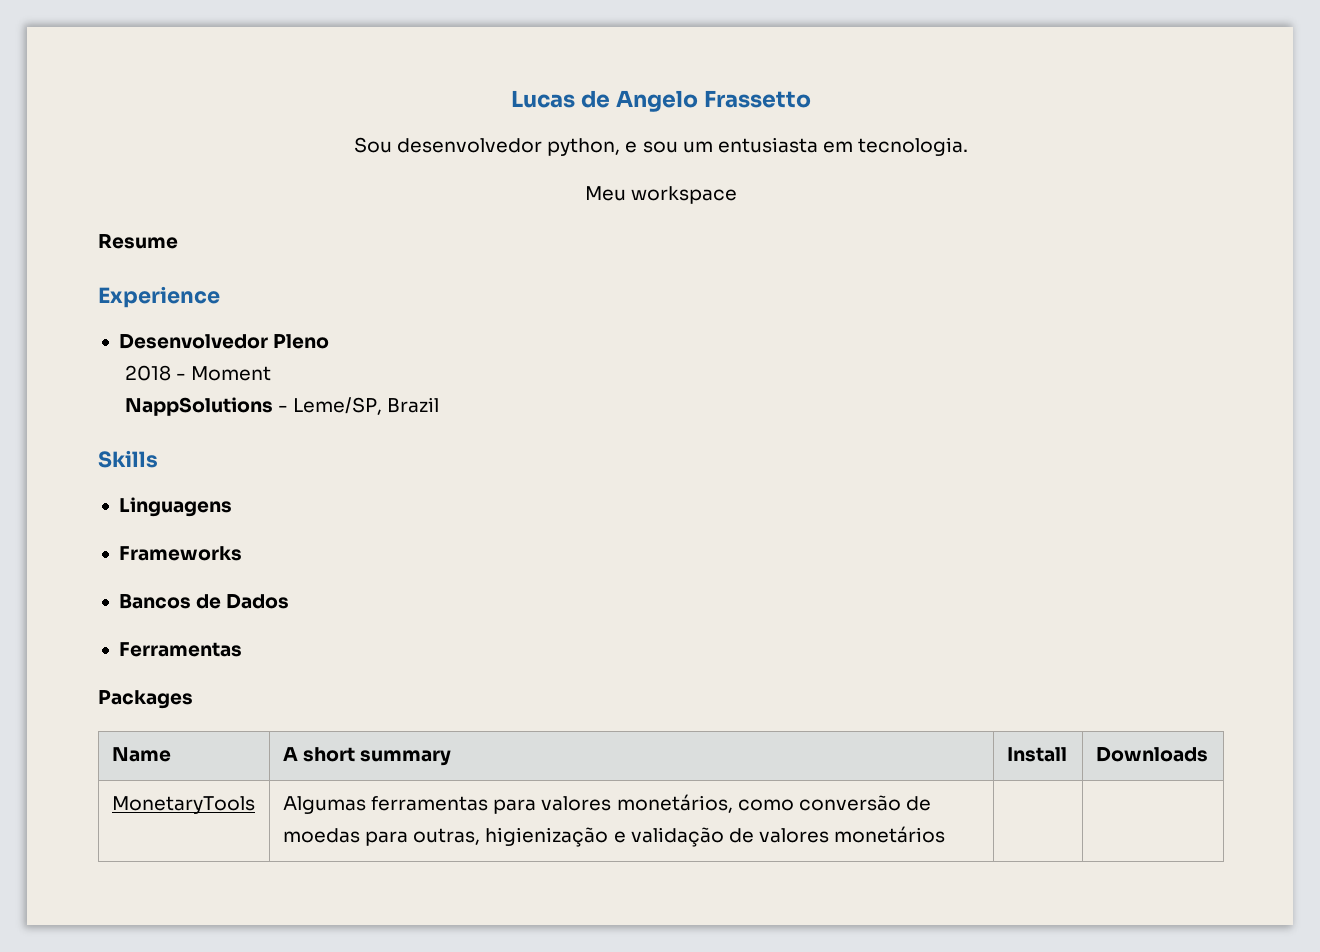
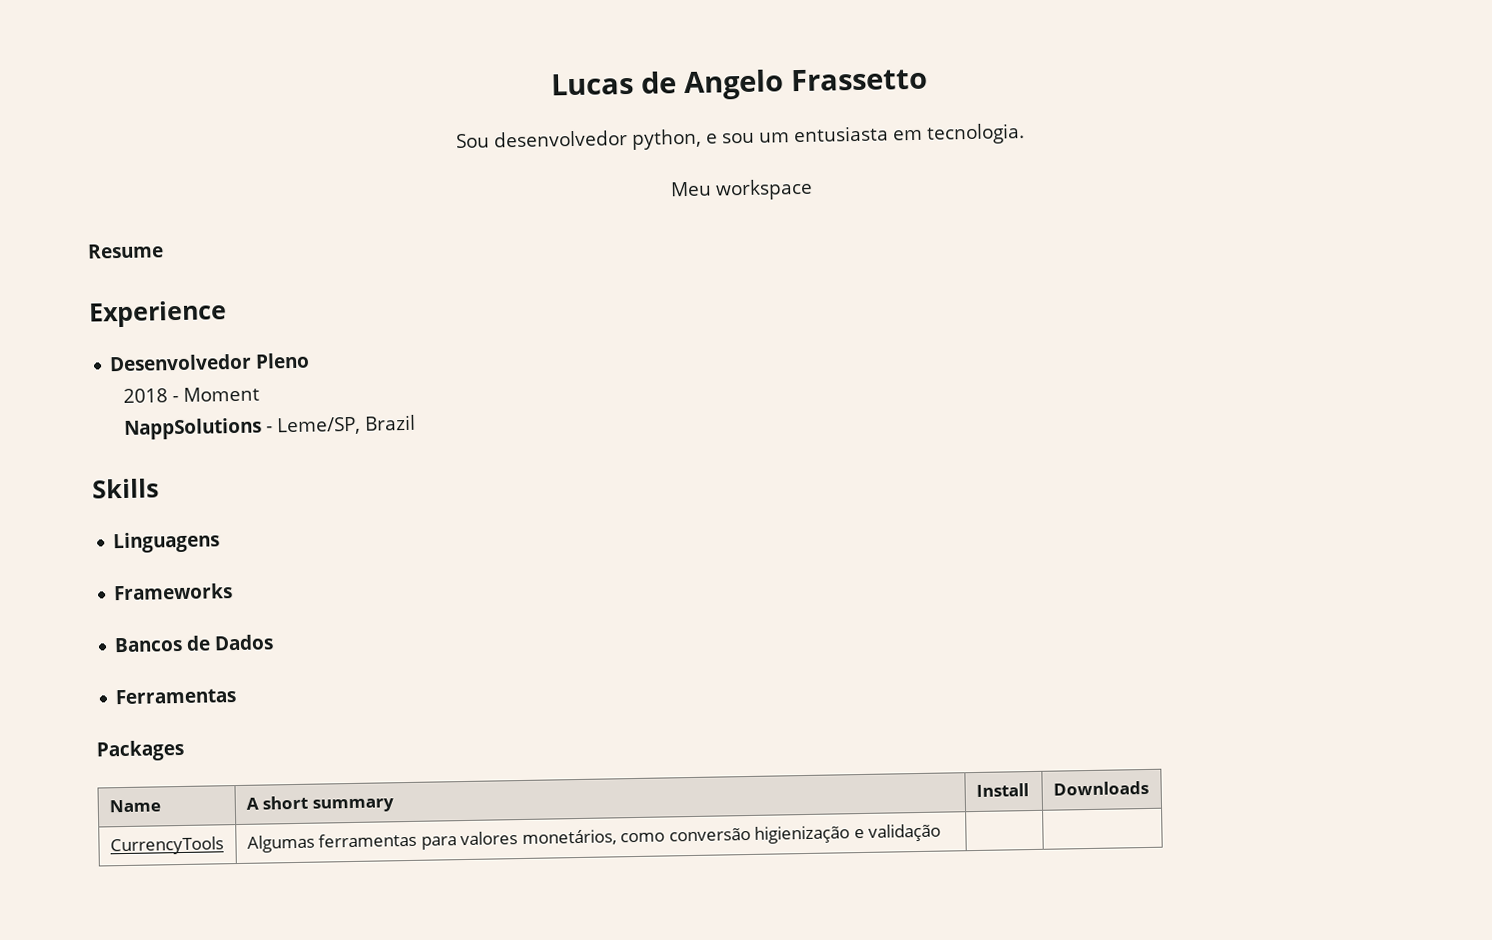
[111,796,255,814] MonetaryTools -> [109,836,224,856] CurrencyTools
[905,796,931,811] [282,828,481,846] de moedas para outras, -> (751, 834) none
[728,826,946,843] de valores monetários -> (941, 832) none

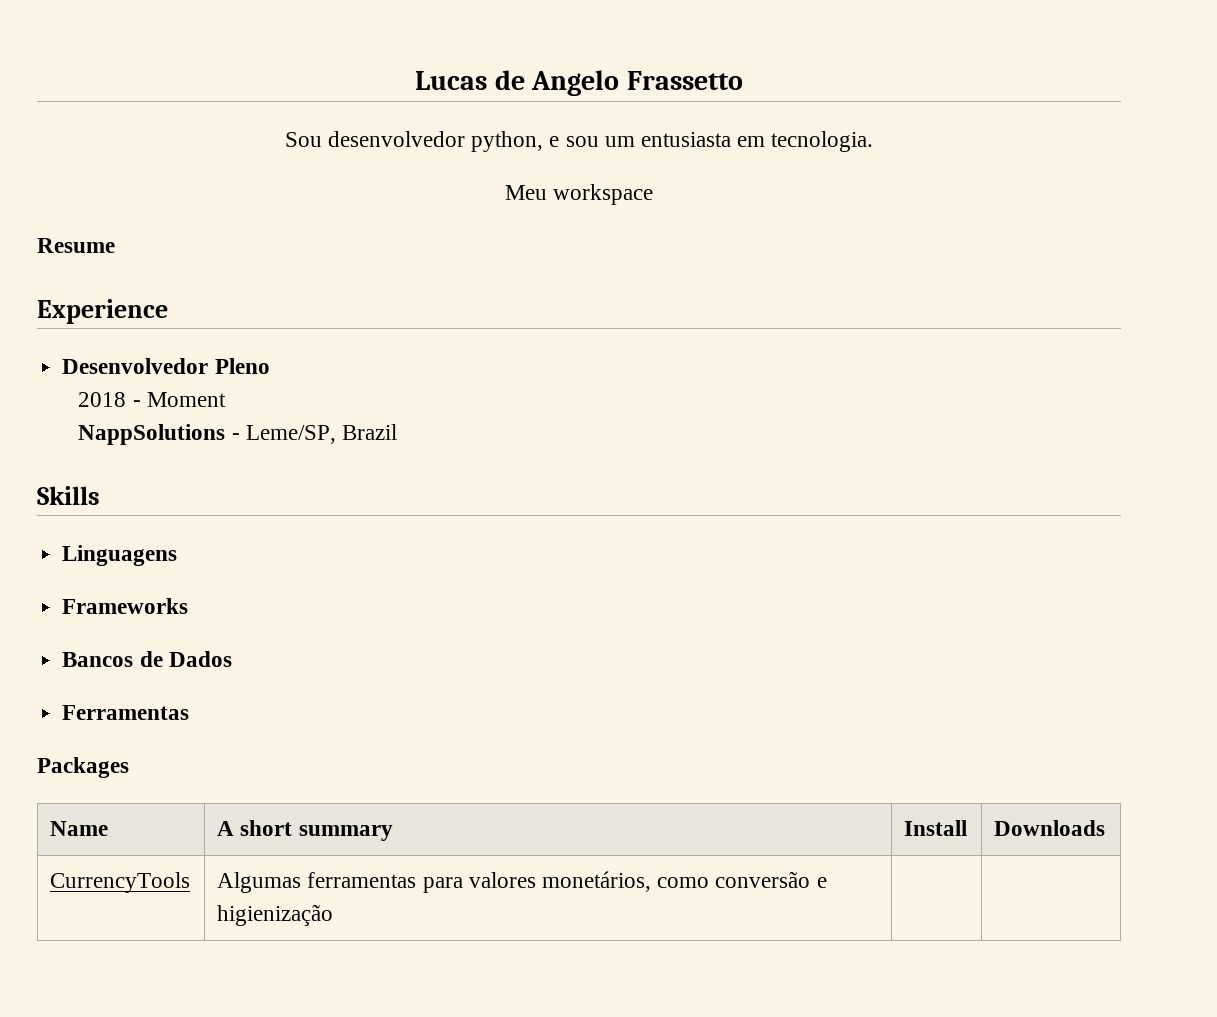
(751, 834) none -> [816,877,827,888] e
[853,823,941,842] e validação -> (334, 915) none

